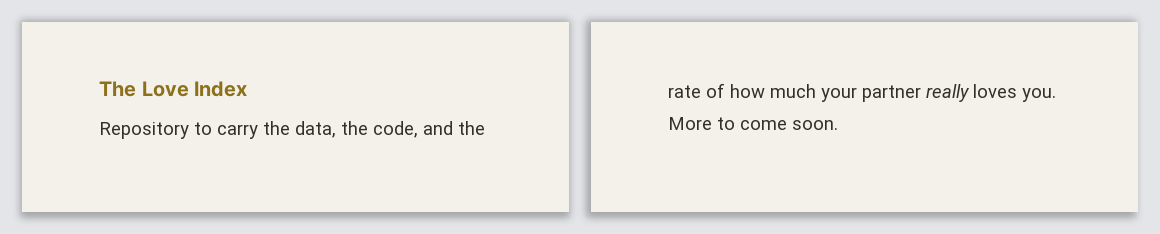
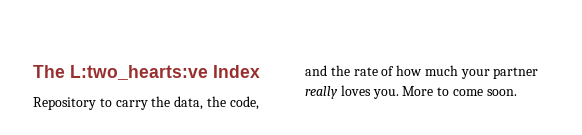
[141,81,189,97] Love -> [70,65,208,80] L:two_hearts:ve

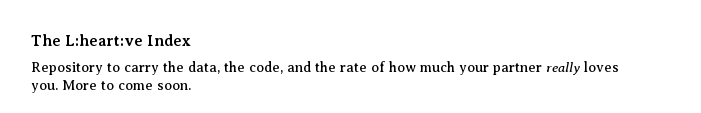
[70,65,208,80] L:two_hearts:ve -> [65,34,144,46] L:heart:ve

